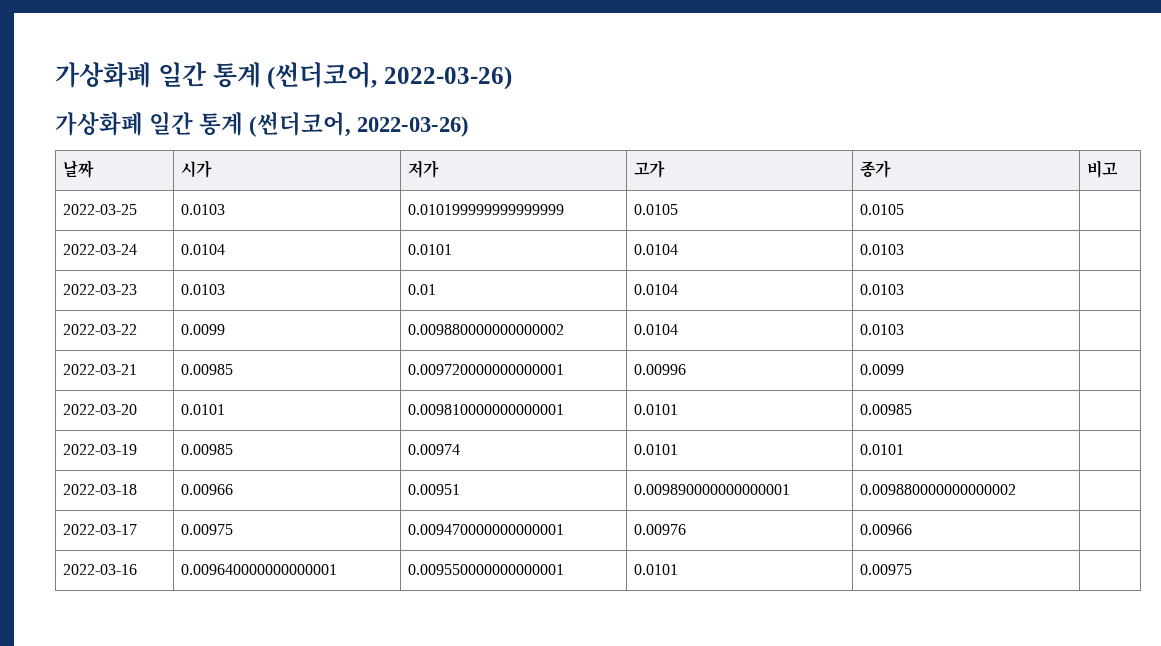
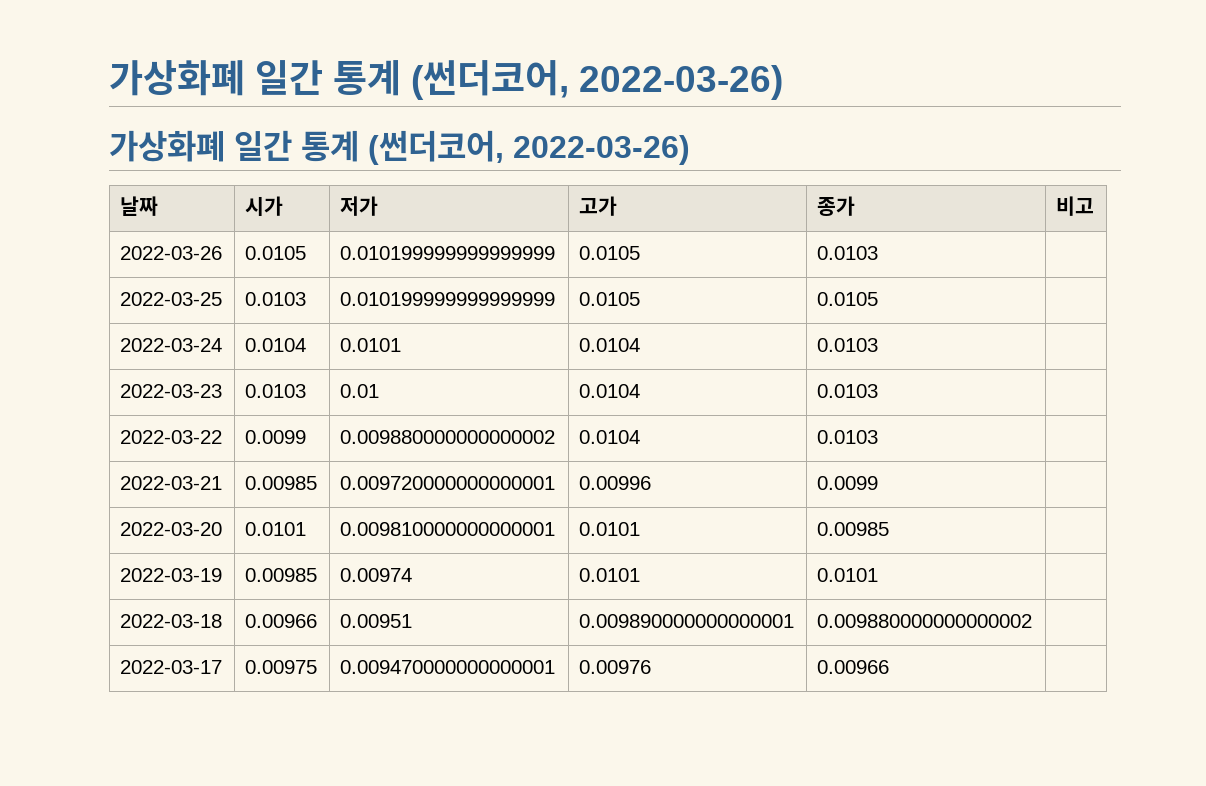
(1118, 169) none -> [120,246,223,260] [245,246,307,260] [340,246,556,260] [579,246,641,260] [817,246,879,260] // 2022-03-26 | 0.0105 | 0.010199999999999999 | 0.0105 | 0.0103 |
[62,564,137,575] [180,564,337,575] [407,564,564,575] [633,564,678,575] [859,564,912,575] // 2022-03-16 | 0.009640000000000001 | 0.009550000000000001 | 0.0101 | 0.00975 | -> (890, 667) none

